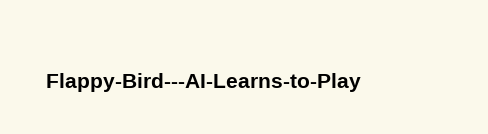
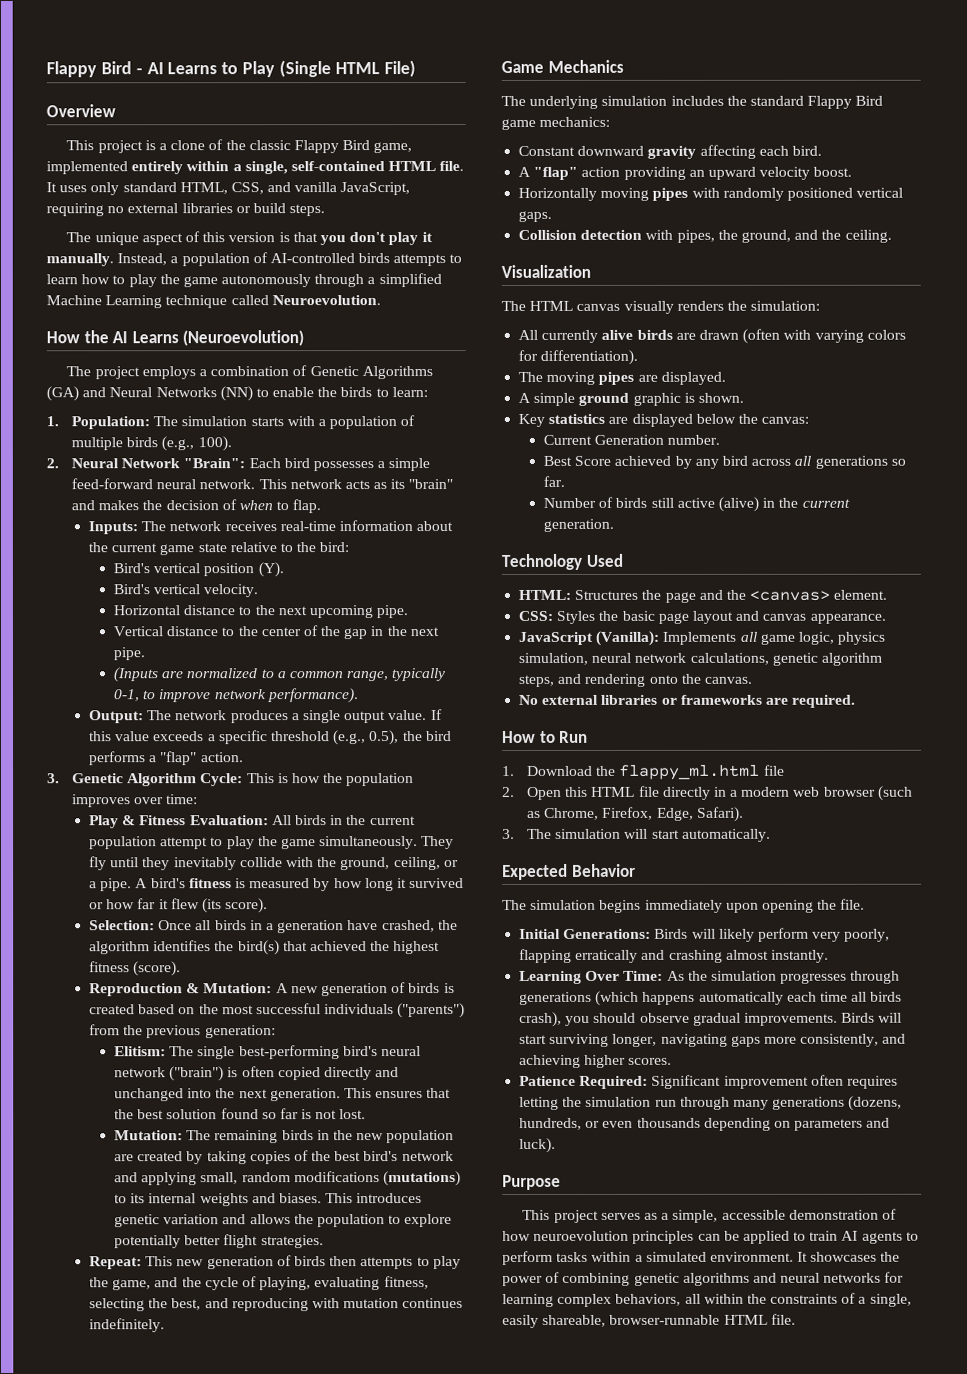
[46,73,361,92] Flappy-Bird---AI-Learns-to-Play -> [46,60,416,78] [46,104,116,118] [66,139,413,154] [46,161,465,175] [46,182,411,196] [46,203,326,217] [66,231,433,246] [46,252,463,267] [46,273,442,288] [46,295,381,309] [46,330,305,347] [66,365,433,380] [46,386,428,402] [46,415,416,430] [70,436,232,452] [46,458,431,472] [70,478,454,490] [70,499,322,514] [88,520,454,535] [88,542,350,556] [112,562,284,578] [112,584,259,598] [112,605,409,619] [112,625,439,640] [112,647,145,661] [112,667,446,683] [113,688,359,704] [89,709,443,724] [89,730,452,746] [89,751,244,766] [47,773,415,787] [71,794,199,808] [89,815,416,829] [89,836,455,850] [89,856,459,871] [89,878,465,892] [89,898,269,914] [89,920,458,934] [89,940,441,956] [89,961,182,977] [89,982,455,997] [89,1003,466,1019] [89,1024,276,1039] [113,1045,421,1060] [113,1066,400,1082] [113,1088,452,1102] [113,1108,367,1120] [113,1130,455,1144] [113,1150,454,1165] [113,1171,461,1187] [113,1193,423,1207] [113,1214,453,1228] [113,1234,324,1249] [89,1255,461,1270] [89,1276,429,1291] [89,1298,464,1312] [89,1318,166,1333] [501,59,624,73] [501,95,884,109] [501,116,611,130] [518,144,822,159] [518,166,853,180] [518,187,904,201] [518,210,553,222] [518,229,892,243] [501,264,591,278] [501,300,821,314] [518,328,906,344] [518,349,639,365] [518,371,726,385] [518,392,744,406] [518,413,810,427] [543,434,721,445] [543,455,906,469] [543,475,566,487] [543,496,850,512] [543,518,615,532] [501,553,623,570] [518,589,888,603] [518,610,886,624] [518,630,886,646] [518,652,882,666] [518,673,752,687] [519,694,857,708] [502,730,589,743] [502,764,785,780] [502,785,913,801] [526,806,744,822] [502,828,771,842] [502,863,636,880] [502,898,866,913] [519,927,891,942] [519,948,829,963] [519,970,901,984] [519,990,903,1006] [519,1011,903,1027] [519,1033,907,1047] [519,1054,673,1068] [519,1074,898,1089] [519,1095,903,1111] [519,1117,891,1131] [519,1137,557,1153] [502,1174,561,1190] [522,1208,897,1223] [502,1230,919,1244] [502,1250,901,1265] [502,1271,905,1286] [502,1292,912,1307] [502,1313,796,1328] Flappy Bird - AI Learns to Play (Single HTML File) // Overview // This project is a clone of the classic Flappy Bird game, implemented entirely within a single, self-contained HTML file. It uses only standard HTML, CSS, and vanilla JavaScript, requiring no external libraries or build steps. // The unique aspect of this version is that you don't play it manually. Instead, a population of AI-controlled birds attempts to learn how to play the game autonomously through a simplified Machine Learning technique called Neuroevolution. // How the AI Learns (Neuroevolution) // The project employs a combination of Genetic Algorithms (GA) and Neural Networks (NN) to enable the birds to learn: // 1. Population: The simulation starts with a population of multiple birds (e.g., 100). // 2. Neural Network "Brain": Each bird possesses a simple feed-forward neural network. This network acts as its "brain" and makes the decision of when to flap. // Inputs: The network receives real-time information about the current game state relative to the bird: // Bird's vertical position (Y). // Bird's vertical velocity. // Horizontal distance to the next upcoming pipe. // Vertical distance to the center of the gap in the next pipe. // (Inputs are normalized to a common range, typically 0-1, to improve network performance). // Output: The network produces a single output value. If this value exceeds a specific threshold (e.g., 0.5), the bird performs a "flap" action. // 3. Genetic Algorithm Cycle: This is how the population improves over time: // Play & Fitness Evaluation: All birds in the current population attempt to play the game simultaneously. They fly until they inevitably collide with the ground, ceiling, or a pipe. A bird's fitness is measured by how long it survived or how far it flew (its score). // Selection: Once all birds in a generation have crashed, the algorithm identifies the bird(s) that achieved the highest fitness (score). // Reproduction & Mutation: A new generation of birds is created based on the most successful individuals ("parents") from the previous generation: // Elitism: The single best-performing bird's neural network ("brain") is often copied directly and unchanged into the next generation. This ensures that the best solution found so far is not lost. // Mutation: The remaining birds in the new population are created by taking copies of the best bird's network and applying small, random modifications (mutations) to its internal weights and biases. This introduces genetic variation and allows the population to explore potentially better flight strategies. // Repeat: This new generation of birds then attempts to play the game, and the cycle of playing, evaluating fitness, selecting the best, and reproducing with mutation continues indefinitely. // Game Mechanics // The underlying simulation includes the standard Flappy Bird game mechanics: // Constant downward gravity affecting each bird. // A "flap" action providing an upward velocity boost. // Horizontally moving pipes with randomly positioned vertical gaps. // Collision detection with pipes, the ground, and the ceiling. // Visualization // The HTML canvas visually renders the simulation: // All currently alive birds are drawn (often with varying colors for differentiation). // The moving pipes are displayed. // A simple ground graphic is shown. // Key statistics are displayed below the canvas: // Current Generation number. // Best Score achieved by any bird across all generations so far. // Number of birds still active (alive) in the current generation. // Technology Used // HTML: Structures the page and the <canvas> element. // CSS: Styles the basic page layout and canvas appearance. // JavaScript (Vanilla): Implements all game logic, physics simulation, neural network calculations, genetic algorithm steps, and rendering onto the canvas. // No external libraries or frameworks are required. // How to Run // 1. Download the flappy_ml.html file // 2. Open this HTML file directly in a modern web browser (such as Chrome, Firefox, Edge, Safari). // 3. The simulation will start automatically. // Expected Behavior // The simulation begins immediately upon opening the file. // Initial Generations: Birds will likely perform very poorly, flapping erratically and crashing almost instantly. // Learning Over Time: As the simulation progresses through generations (which happens automatically each time all birds crash), you should observe gradual improvements. Birds will start surviving longer, navigating gaps more consistently, and achieving higher scores. // Patience Required: Significant improvement often requires letting the simulation run through many generations (dozens, hundreds, or even thousands depending on parameters and luck). // Purpose // This project serves as a simple, accessible demonstration of how neuroevolution principles can be applied to train AI agents to perform tasks within a simulated environment. It showcases the power of combining genetic algorithms and neural networks for learning complex behaviors, all within the constraints of a single, easily shareable, browser-runnable HTML file.

